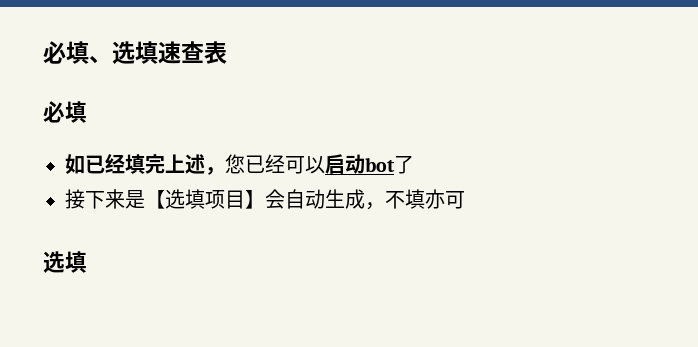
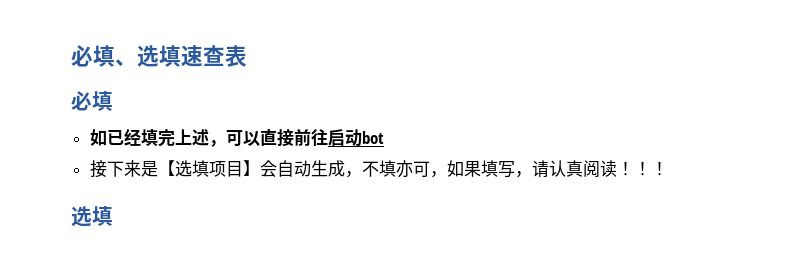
[225,154,325,174] 您已经可以 -> [225,129,328,147] 可以直接前往
[394,155,414,174] 了 -> (384, 137) none
(465, 200) none -> [429,160,668,178] ，如果填写，请认真阅读！！！

